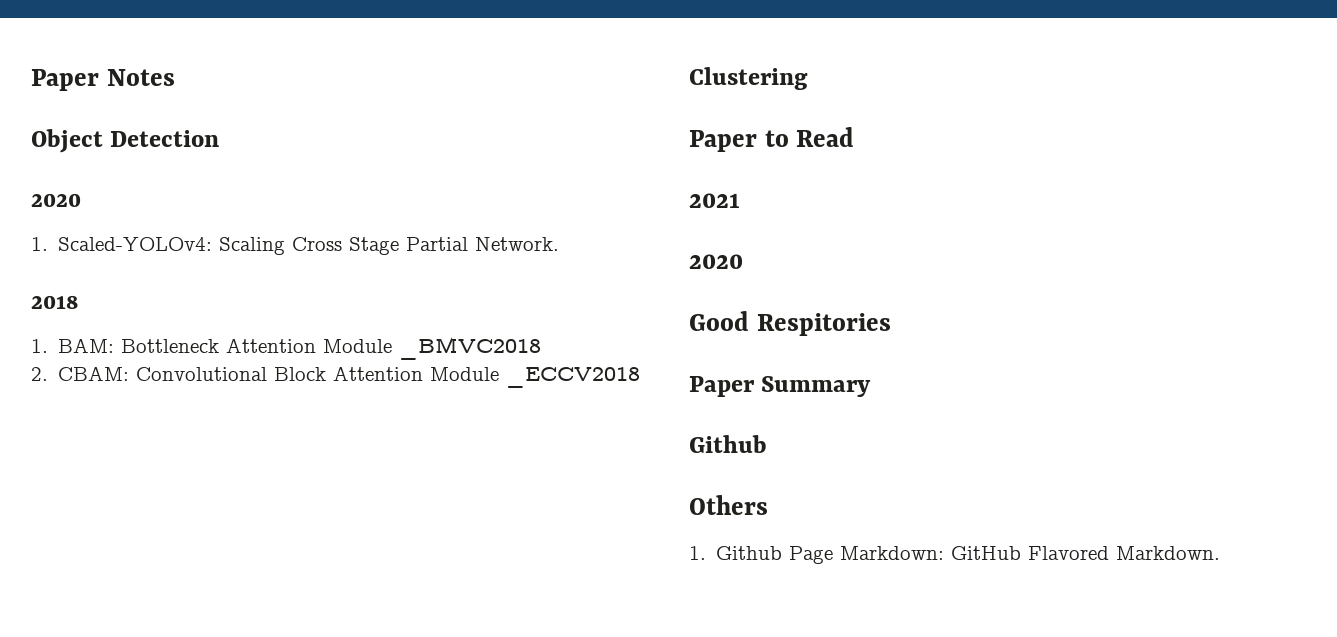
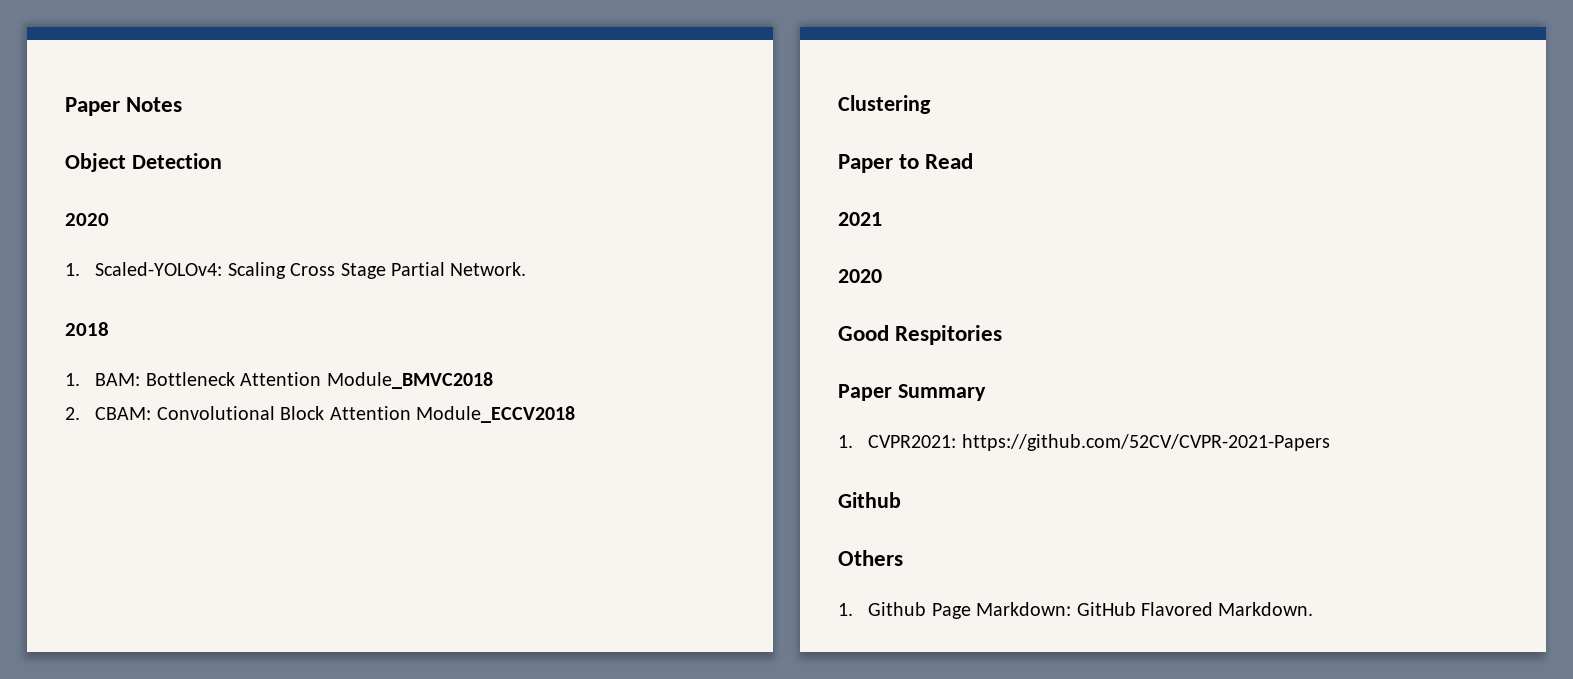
[323,337,542,360] Module _BMVC2018 -> [326,372,493,389] Module_BMVC2018
[430,367,641,388] Module _ECCV2018 -> [416,406,576,423] Module_ECCV2018
(872, 386) none -> [838,434,1330,451] // 1. CVPR2021: https://github.com/52CV/CVPR-2021-Papers

